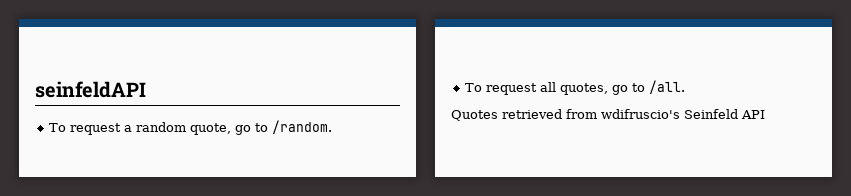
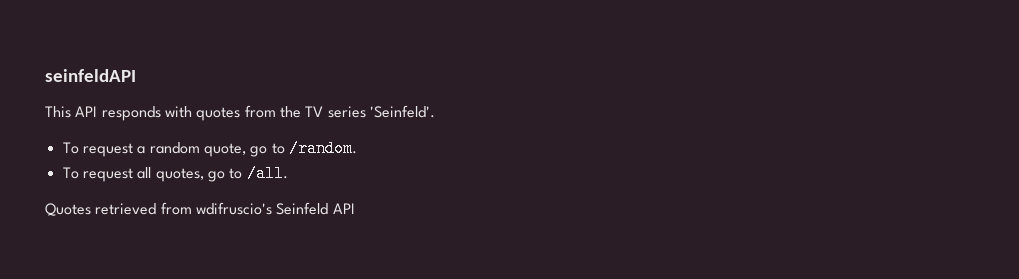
(146, 89) none -> [45,105,435,121] // This API responds with quotes from the TV series 'Seinfeld'.

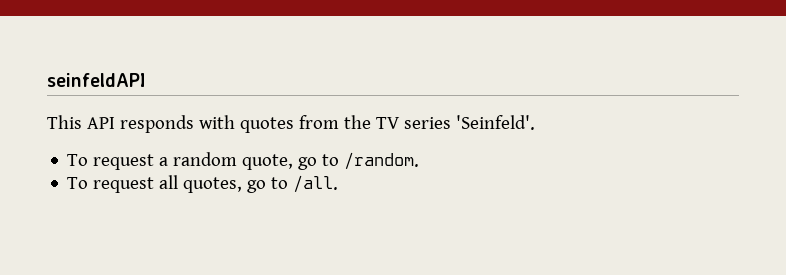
[45,202,355,216] // Quotes retrieved from wdifruscio's Seinfeld API -> (339, 184) none

